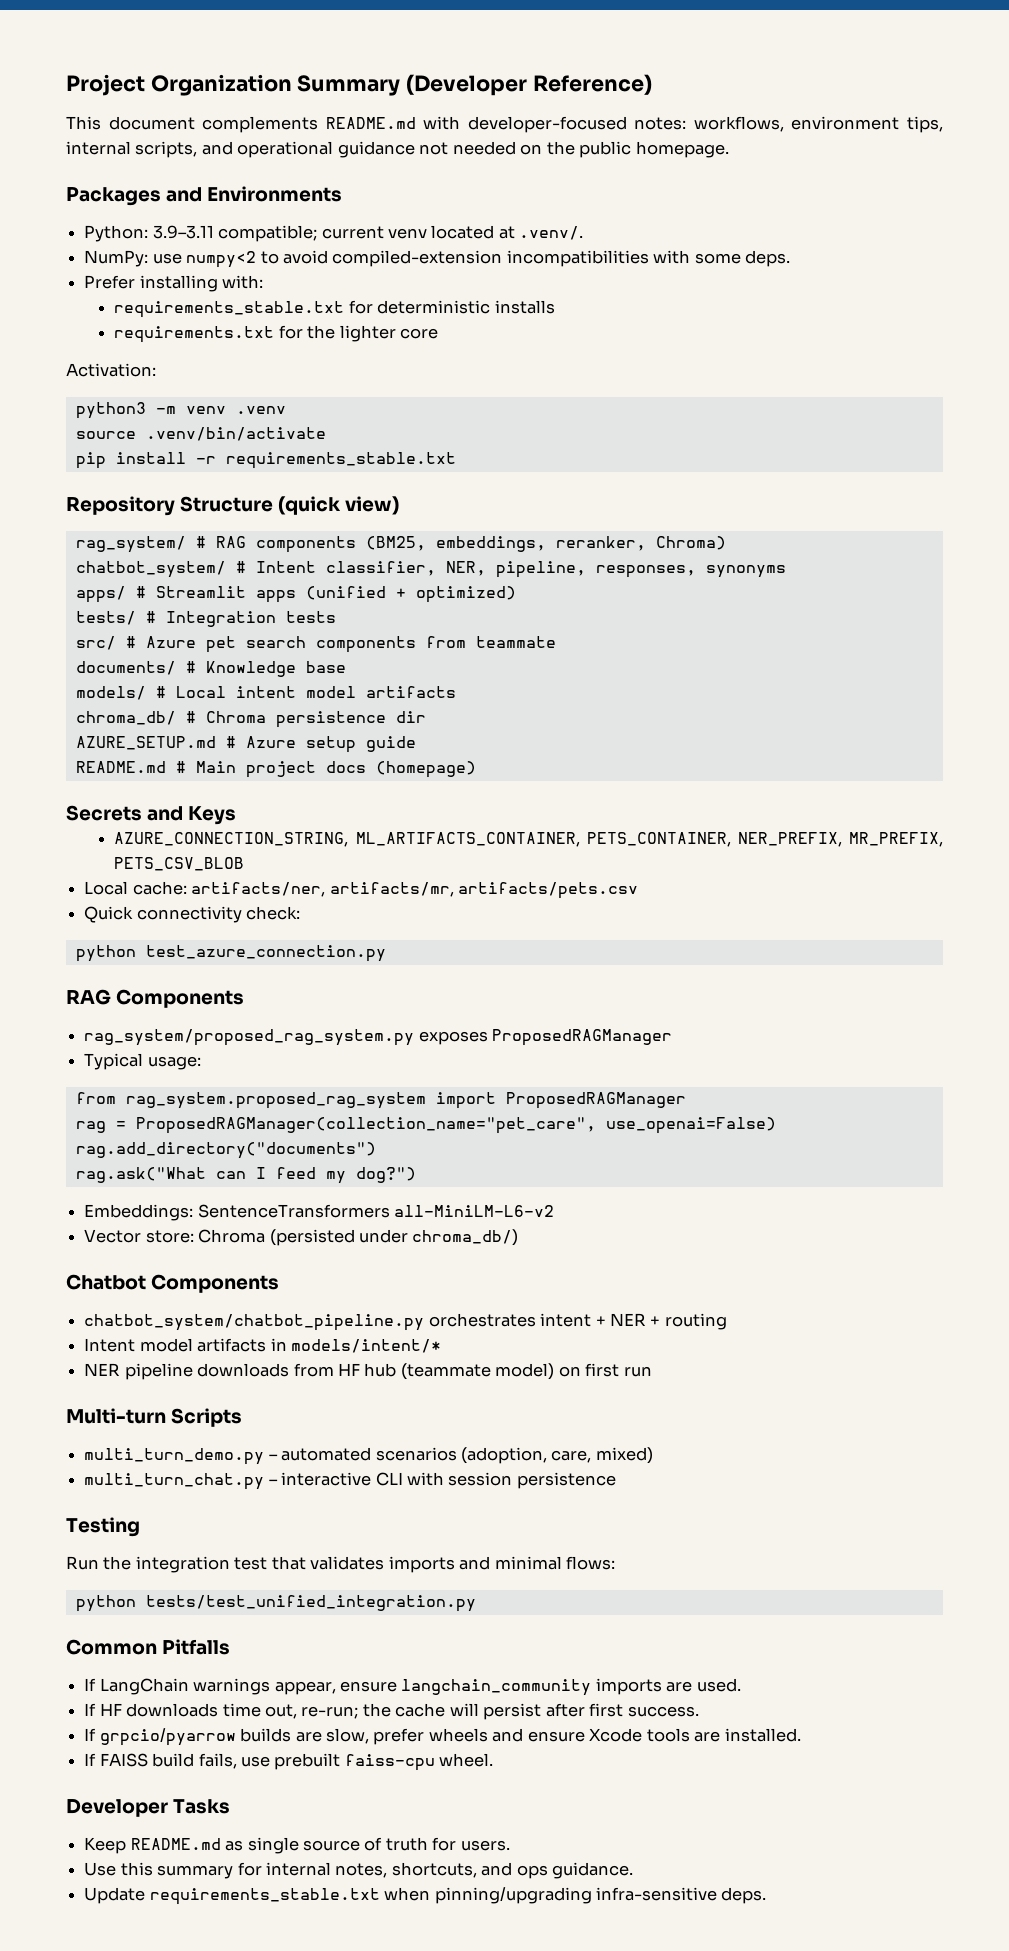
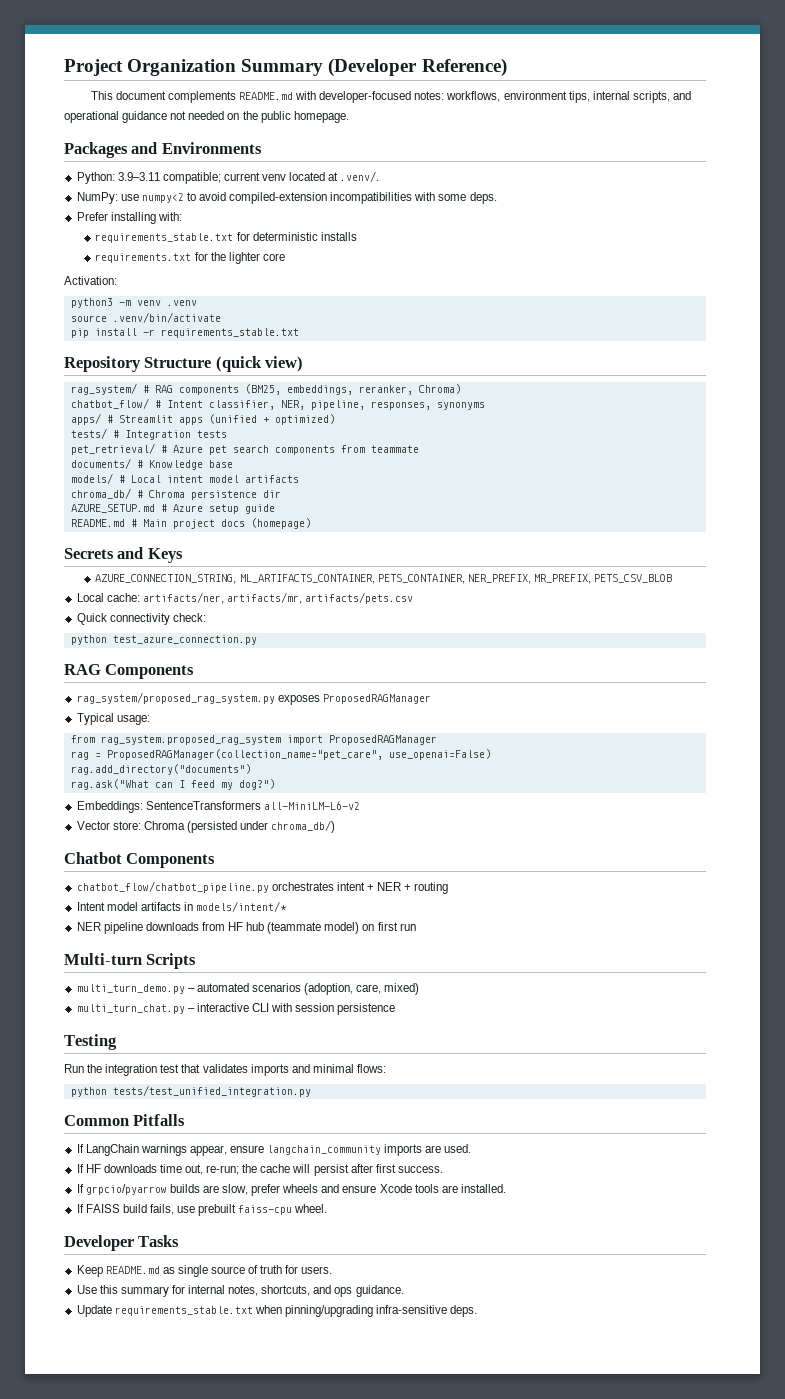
[75,561,226,578] chatbot_system/ -> [70,398,149,409] chatbot_flow/
[75,636,116,650] src/ -> [70,443,155,455] pet_retrieval/
[84,1314,425,1331] chatbot_system/chatbot_pipeline.py -> [76,881,269,893] chatbot_flow/chatbot_pipeline.py

